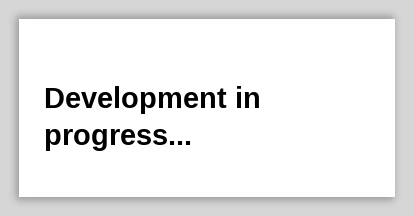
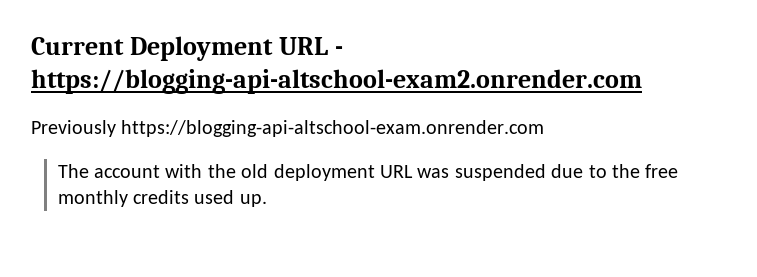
[44,86,261,114] [44,129,192,151] Development in progress... -> [31,36,343,61] [31,69,642,94] [31,120,545,137] [57,164,679,181] [57,190,267,207] Current Deployment URL - https://blogging-api-altschool-exam2.onrender.com // Previously https://blogging-api-altschool-exam.onrender.com // The account with the old deployment URL was suspended due to the free monthly credits used up.

